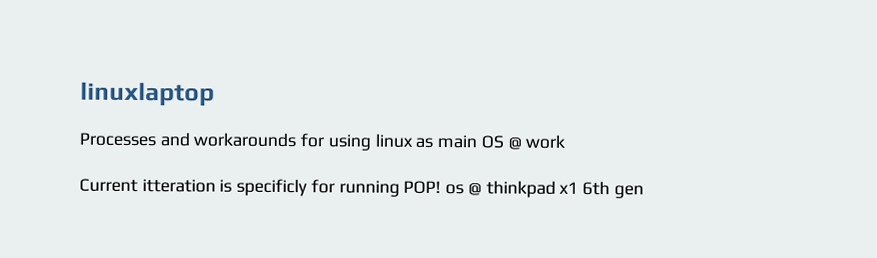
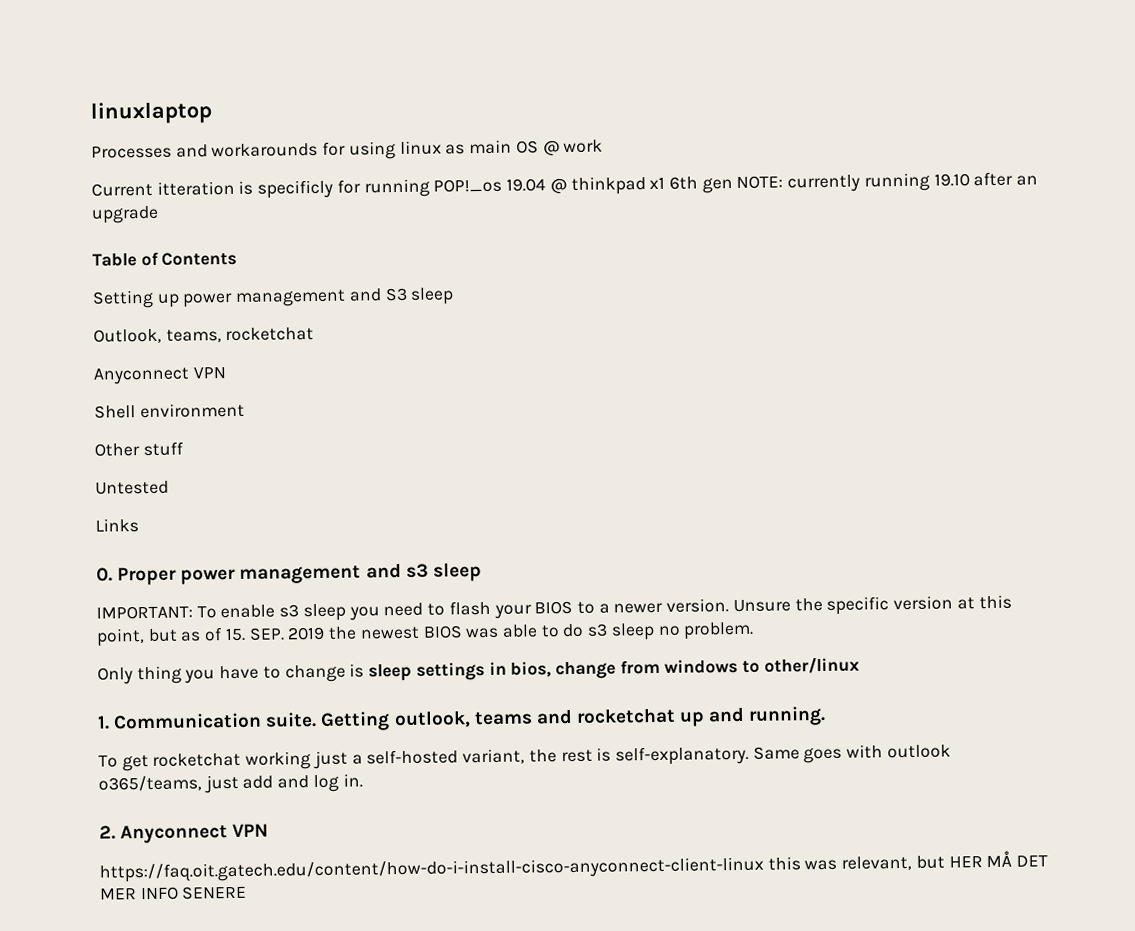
[403,180,465,195] POP! os -> [433,178,547,193] POP!_os 19.04
(644, 192) none -> [736,171,1039,193] [91,205,159,224] [92,251,238,267] [92,287,455,309] [93,326,315,344] [93,367,226,385] [94,402,245,419] [94,441,184,457] [95,480,169,495] [95,518,139,533] [96,562,482,586] [96,594,1012,622] [96,621,755,647] [97,656,860,685] [97,705,827,731] [98,744,951,772] [98,773,363,794] [99,823,270,844] [99,850,1049,883] [99,885,248,901] NOTE: currently running 19.10 after an upgrade // Table of Contents // Setting up power management and S3 sleep // Outlook, teams, rocketchat // Anyconnect VPN // Shell environment // Other stuff // Untested // Links // 0. Proper power management and s3 sleep // IMPORTANT: To enable s3 sleep you need to flash your BIOS to a newer version. Unsure the specific version at this point, but as of 15. SEP. 2019 the newest BIOS was able to do s3 sleep no problem. // Only thing you have to change is sleep settings in bios, change from windows to other/linux // 1. Communication suite. Getting outlook, teams and rocketchat up and running. // To get rocketchat working just a self-hosted variant, the rest is self-explanatory. Same goes with outlook o365/teams, just add and log in. // 2. Anyconnect VPN // https://faq.oit.gatech.edu/content/how-do-i-install-cisco-anyconnect-client-linux this was relevant, but HER MÅ DET MER INFO SENERE

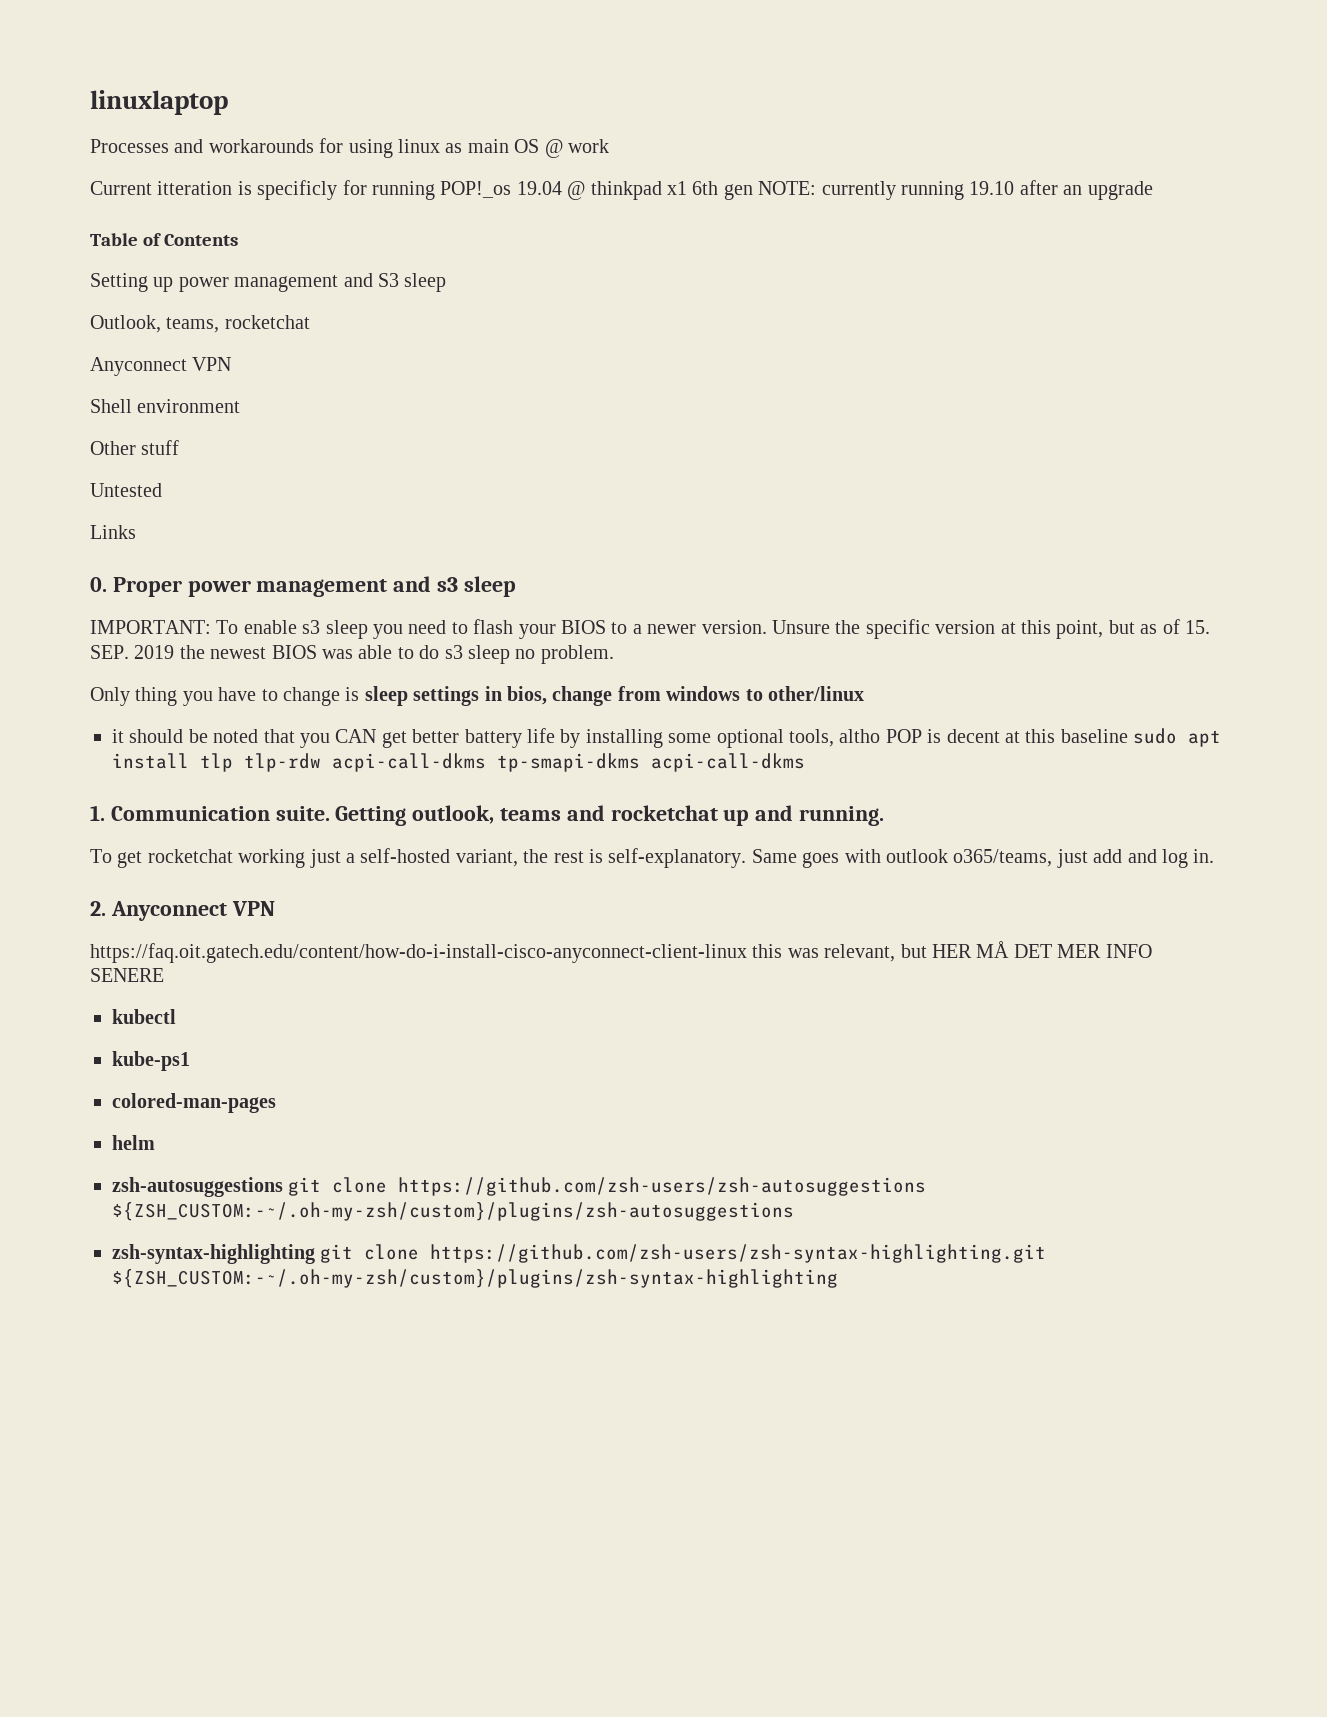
(860, 665) none -> [112,728,1222,748] [112,753,805,772] // it should be noted that you CAN get better battery life by installing some optional tools, altho POP is decent at this baseline sudo apt install tlp tlp-rdw acpi-call-dkms tp-smapi-dkms acpi-call-dkms
(248, 892) none -> [112,1009,176,1024] [112,1051,190,1071] [112,1093,276,1113] [112,1135,155,1150] [112,1177,927,1197] [112,1202,794,1221] [112,1244,1047,1264] [112,1269,838,1288] // kubectl // kube-ps1 // colored-man-pages // helm // zsh-autosuggestions git clone https://github.com/zsh-users/zsh-autosuggestions ${ZSH_CUSTOM:-~/.oh-my-zsh/custom}/plugins/zsh-autosuggestions // zsh-syntax-highlighting git clone https://github.com/zsh-users/zsh-syntax-highlighting.git ${ZSH_CUSTOM:-~/.oh-my-zsh/custom}/plugins/zsh-syntax-highlighting

